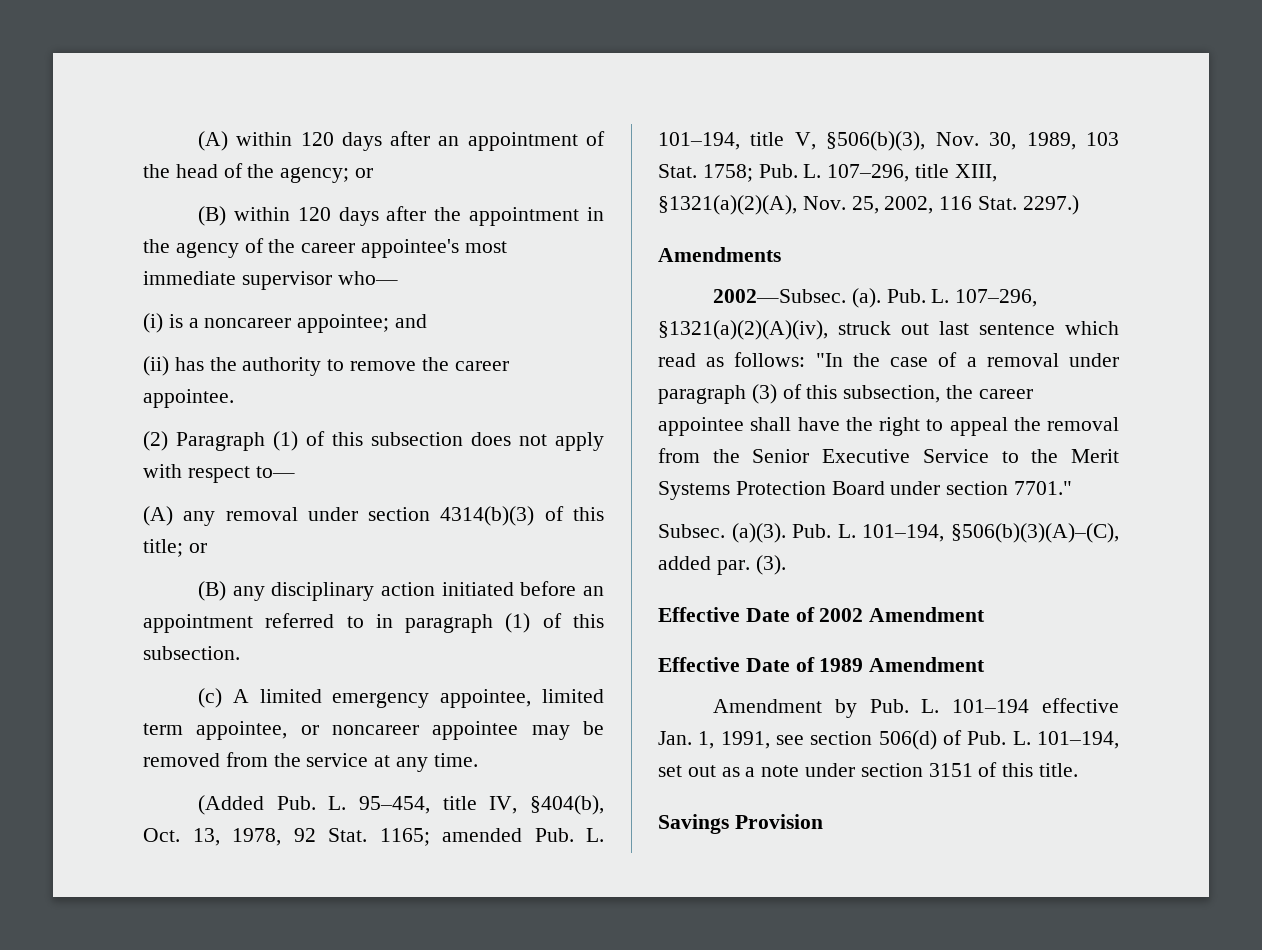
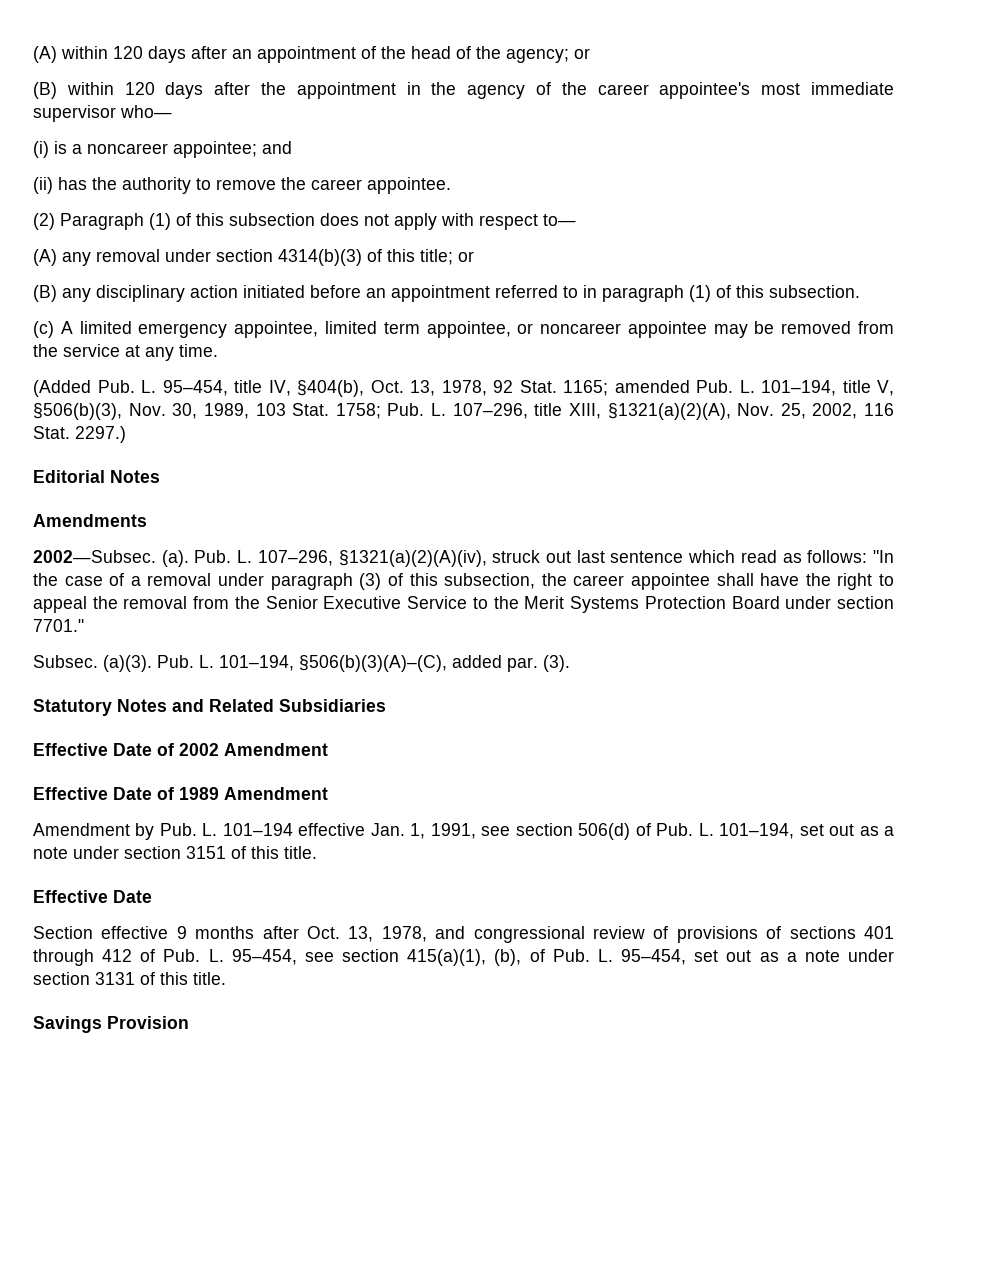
(1079, 205) none -> [33,470,160,483] // Editorial Notes
(786, 565) none -> [33,699,386,716] // Statutory Notes and Related Subsidiaries
(1079, 770) none -> [33,890,152,903] [33,926,894,943] [33,949,894,966] [33,972,226,985] // Effective Date // Section effective 9 months after Oct. 13, 1978, and congressional review of provisions of sections 401 through 412 of Pub. L. 95–454, see section 415(a)(1), (b), of Pub. L. 95–454, set out as a note under section 3131 of this title.

